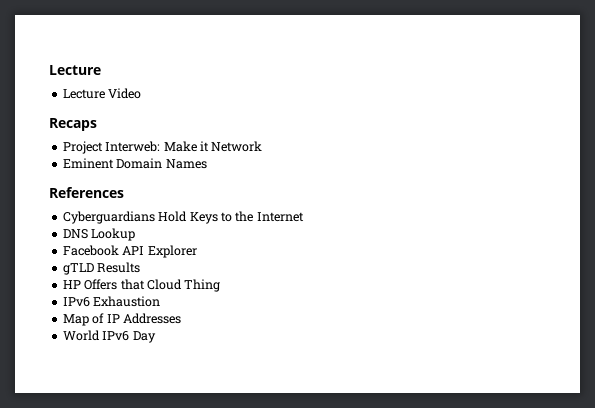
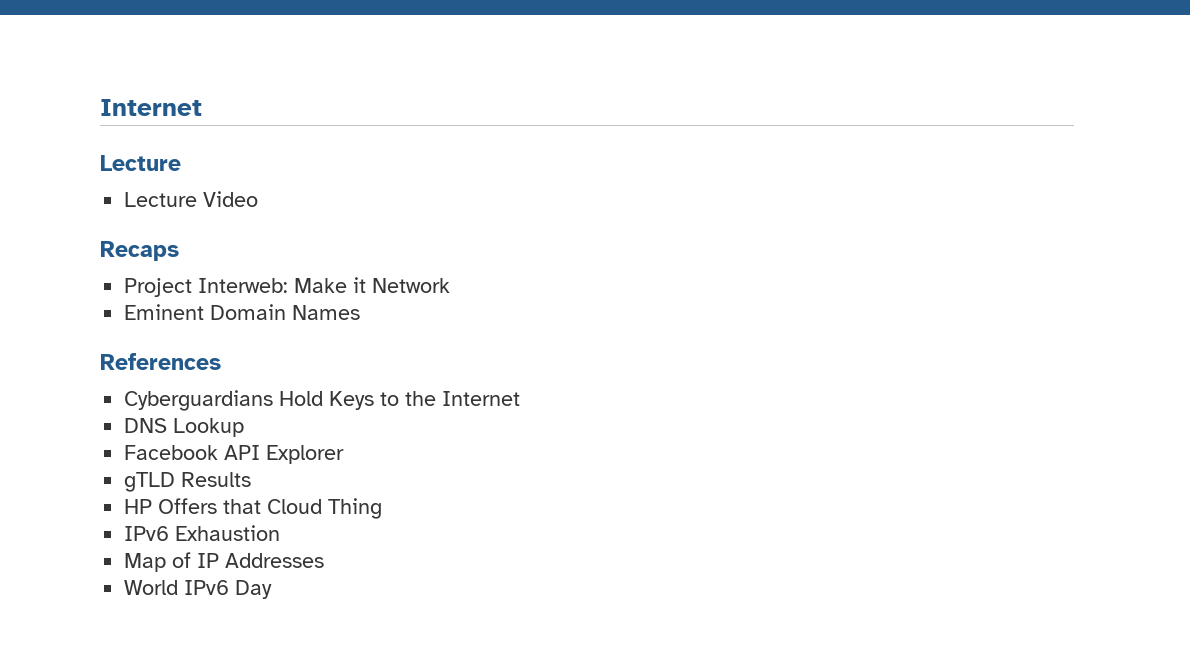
(49, 70) none -> [100,99,202,116] Internet //

